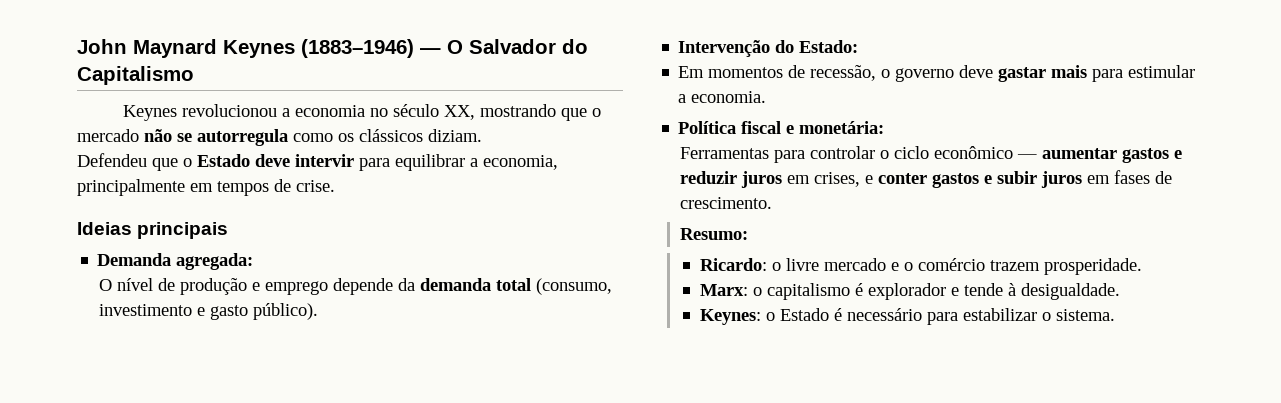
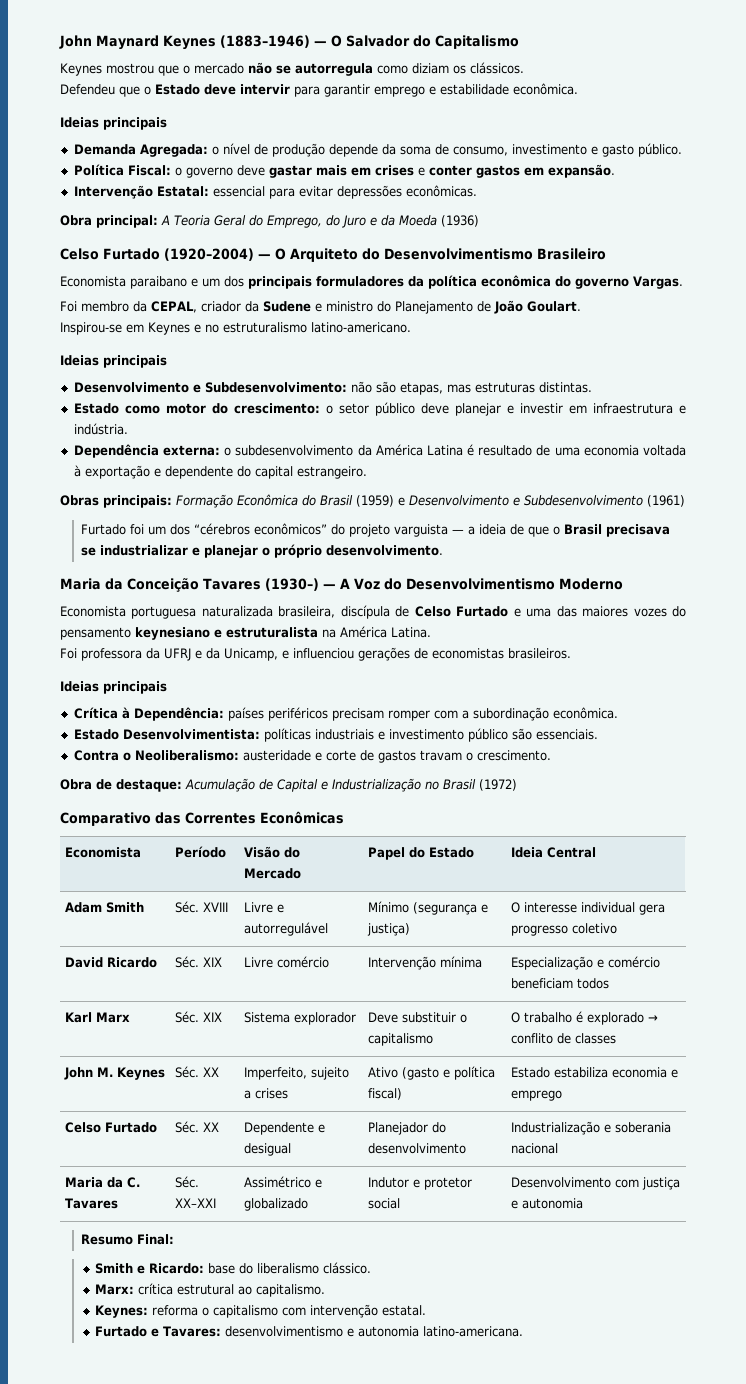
[181,104,556,120] revolucionou a economia no século XX, mostrando -> [106,63,154,74] mostrou
[338,129,482,142] os clássicos diziam. -> [412,62,524,74] diziam os clássicos.
[395,154,558,171] [77,179,335,196] equilibrar a economia, principalmente em tempos de crise. -> [324,83,578,97] garantir emprego e estabilidade econômica.
[176,253,254,270] [98,279,112,291] agregada: // O -> [139,144,219,157] Agregada: o
[251,278,612,295] [98,303,318,320] [678,40,859,57] [678,65,877,81] e emprego depende da demanda total (consumo, investimento e gasto público). // Intervenção do Estado: // Em momentos de recessão, -> [328,143,682,157] [73,164,171,176] depende da soma de consumo, investimento e gasto público. // Política Fiscal:
[1092,65,1196,82] [678,91,767,103] [678,121,885,134] [679,146,1182,163] [679,170,1172,188] [679,197,772,209] [679,228,748,240] [700,258,1143,275] [700,283,1121,300] [700,308,1116,325] para estimular a economia. // Política fiscal e monetária: // Ferramentas para controlar o ciclo econômico — aumentar gastos e reduzir juros em crises, e conter gastos e subir juros em fases de crescimento. // Resumo: // Ricardo: o livre mercado e o comércio trazem prosperidade. // Marx: o capitalismo é explorador e tende à desigualdade. // Keynes: o Estado é necessário para estabilizar o sistema. -> [350,164,615,178] [73,185,477,199] [60,215,479,228] [60,248,606,262] [60,275,683,289] [60,300,581,314] [60,322,411,335] [60,355,167,368] [73,381,592,395] [73,402,687,416] [73,423,128,435] [73,444,686,458] [73,465,367,479] [60,494,685,508] [81,523,671,537] [81,544,444,558] [60,578,623,592] [60,605,686,619] [60,626,431,640] [60,647,571,661] [60,681,167,694] [73,707,618,721] [73,728,598,742] [73,750,551,763] [60,778,517,792] [60,811,344,826] [65,847,142,858] [175,846,227,858] [244,846,301,858] [244,868,302,879] [368,847,475,860] [511,847,597,858] [65,902,145,913] [175,901,229,913] [244,902,285,913] [244,922,329,936] [368,901,489,915] [367,923,411,936] [511,902,666,915] [511,923,618,936] [65,957,158,968] [175,956,223,968] [244,956,330,968] [368,956,483,970] [511,956,661,970] [511,978,610,989] [65,1012,131,1023] [175,1011,223,1023] [244,1012,357,1025] [368,1012,468,1023] [368,1033,434,1046] [511,1011,659,1025] [511,1033,617,1044] [64,1067,166,1080] [175,1066,220,1078] [244,1067,350,1080] [244,1088,289,1099] [368,1066,496,1080] [368,1088,403,1100] [511,1067,679,1078] [511,1090,563,1101] [65,1122,158,1133] [175,1121,220,1133] [244,1122,326,1135] [244,1143,292,1156] [368,1122,447,1135] [368,1143,467,1154] [511,1121,672,1135] [511,1143,559,1154] [65,1177,141,1188] [65,1198,119,1209] [175,1176,200,1188] [175,1198,217,1208] [244,1176,323,1188] [244,1198,309,1211] [368,1177,473,1190] [368,1198,401,1209] [511,1177,681,1190] [511,1198,584,1209] [81,1234,175,1245] [94,1262,371,1274] [94,1283,325,1297] [94,1304,426,1318] [94,1326,523,1337] em crises e conter gastos em expansão. // Intervenção Estatal: essencial para evitar depressões econômicas. // Obra principal: A Teoria Geral do Emprego, do Juro e da Moeda (1936) // Celso Furtado (1920–2004) — O Arquiteto do Desenvolvimentismo Brasileiro // Economista paraibano e um dos principais formuladores da política econômica do governo Vargas. // Foi membro da CEPAL, criador da Sudene e ministro do Planejamento de João Goulart. // Inspirou-se em Keynes e no estruturalismo latino-americano. // Ideias principais // Desenvolvimento e Subdesenvolvimento: não são etapas, mas estruturas distintas. // Estado como motor do crescimento: o setor público deve planejar e investir em infraestrutura e indústria. // Dependência externa: o subdesenvolvimento da América Latina é resultado de uma economia voltada à exportação e dependente do capital estrangeiro. // Obras principais: Formação Econômica do Brasil (1959) e Desenvolvimento e Subdesenvolvimento (1961) // Furtado foi um dos “cérebros econômicos” do projeto varguista — a ideia de que o Brasil precisava se industrializar e planejar o próprio desenvolvimento. // Maria da Conceição Tavares (1930–) — A Voz do Desenvolvimentismo Moderno // Economista portuguesa naturalizada brasileira, discípula de Celso Furtado e uma das maiores vozes do pensamento keynesiano e estruturalista na América Latina. // Foi professora da UFRJ e da Unicamp, e influenciou gerações de economistas brasileiros. // Ideias principais // Crítica à Dependência: países periféricos precisam romper com a subordinação econômica. // Estado Desenvolvimentista: políticas industriais e investimento público são essenciais. // Contra o Neoliberalismo: austeridade e corte de gastos travam o crescimento. // Obra de destaque: Acumulação de Capital e Industrialização no Brasil (1972) // Comparativo das Correntes Econômicas // Economista | Período | Visão do Mercado | Papel do Estado | Ideia Central // Adam Smith | Séc. XVIII | Livre e autorregulável | Mínimo (segurança e justiça) | O interesse individual gera progresso coletivo // David Ricardo | Séc. XIX | Livre comércio | Intervenção mínima | Especialização e comércio beneficiam todos // Karl Marx | Séc. XIX | Sistema explorador | Deve substituir o capitalismo | O trabalho é explorado → conflito de classes // John M. Keynes | Séc. XX | Imperfeito, sujeito a crises | Ativo (gasto e política fiscal) | Estado estabiliza economia e emprego // Celso Furtado | Séc. XX | Dependente e desigual | Planejador do desenvolvimento | Industrialização e soberania nacional // Maria da C. Tavares | Séc. XX–XXI | Assimétrico e globalizado | Indutor e protetor social | Desenvolvimento com justiça e autonomia // Resumo Final: // Smith e Ricardo: base do liberalismo clássico. // Marx: crítica estrutural ao capitalismo. // Keynes: reforma o capitalismo com intervenção estatal. // Furtado e Tavares: desenvolvimentismo e autonomia latino-americana.

